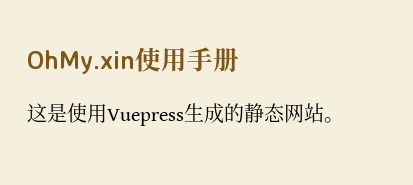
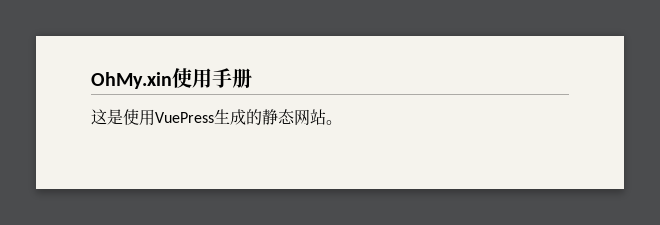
[107,109,184,126] Vuepress -> [155,112,214,123] VuePress

